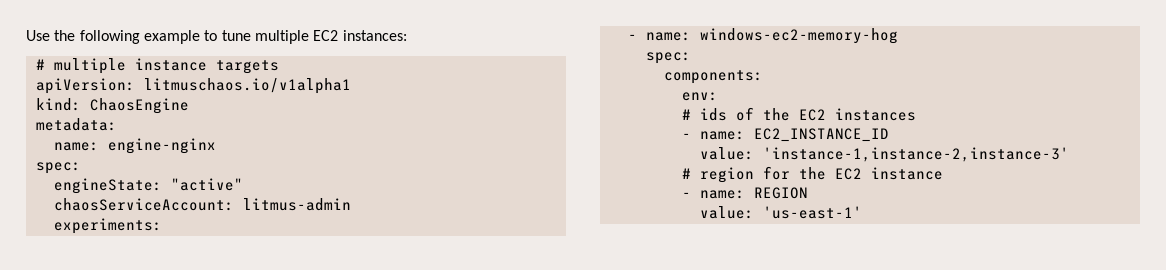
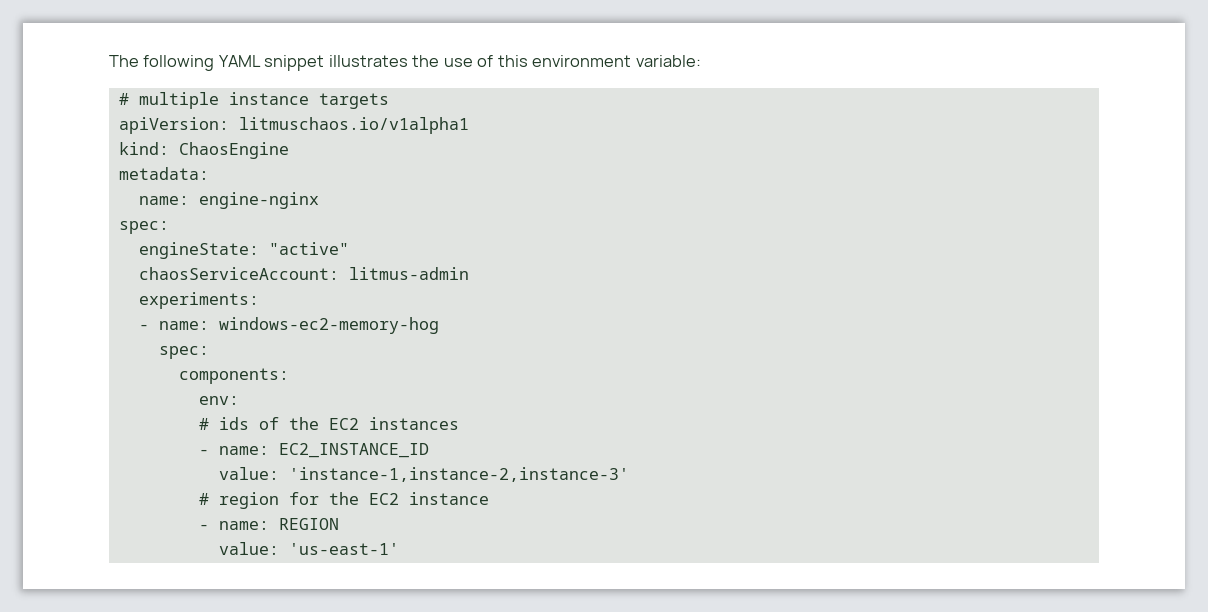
[26,30,407,44] Use the following example to tune multiple EC2 instances: -> [109,55,701,71] The following YAML snippet illustrates the use of this environment variable:

